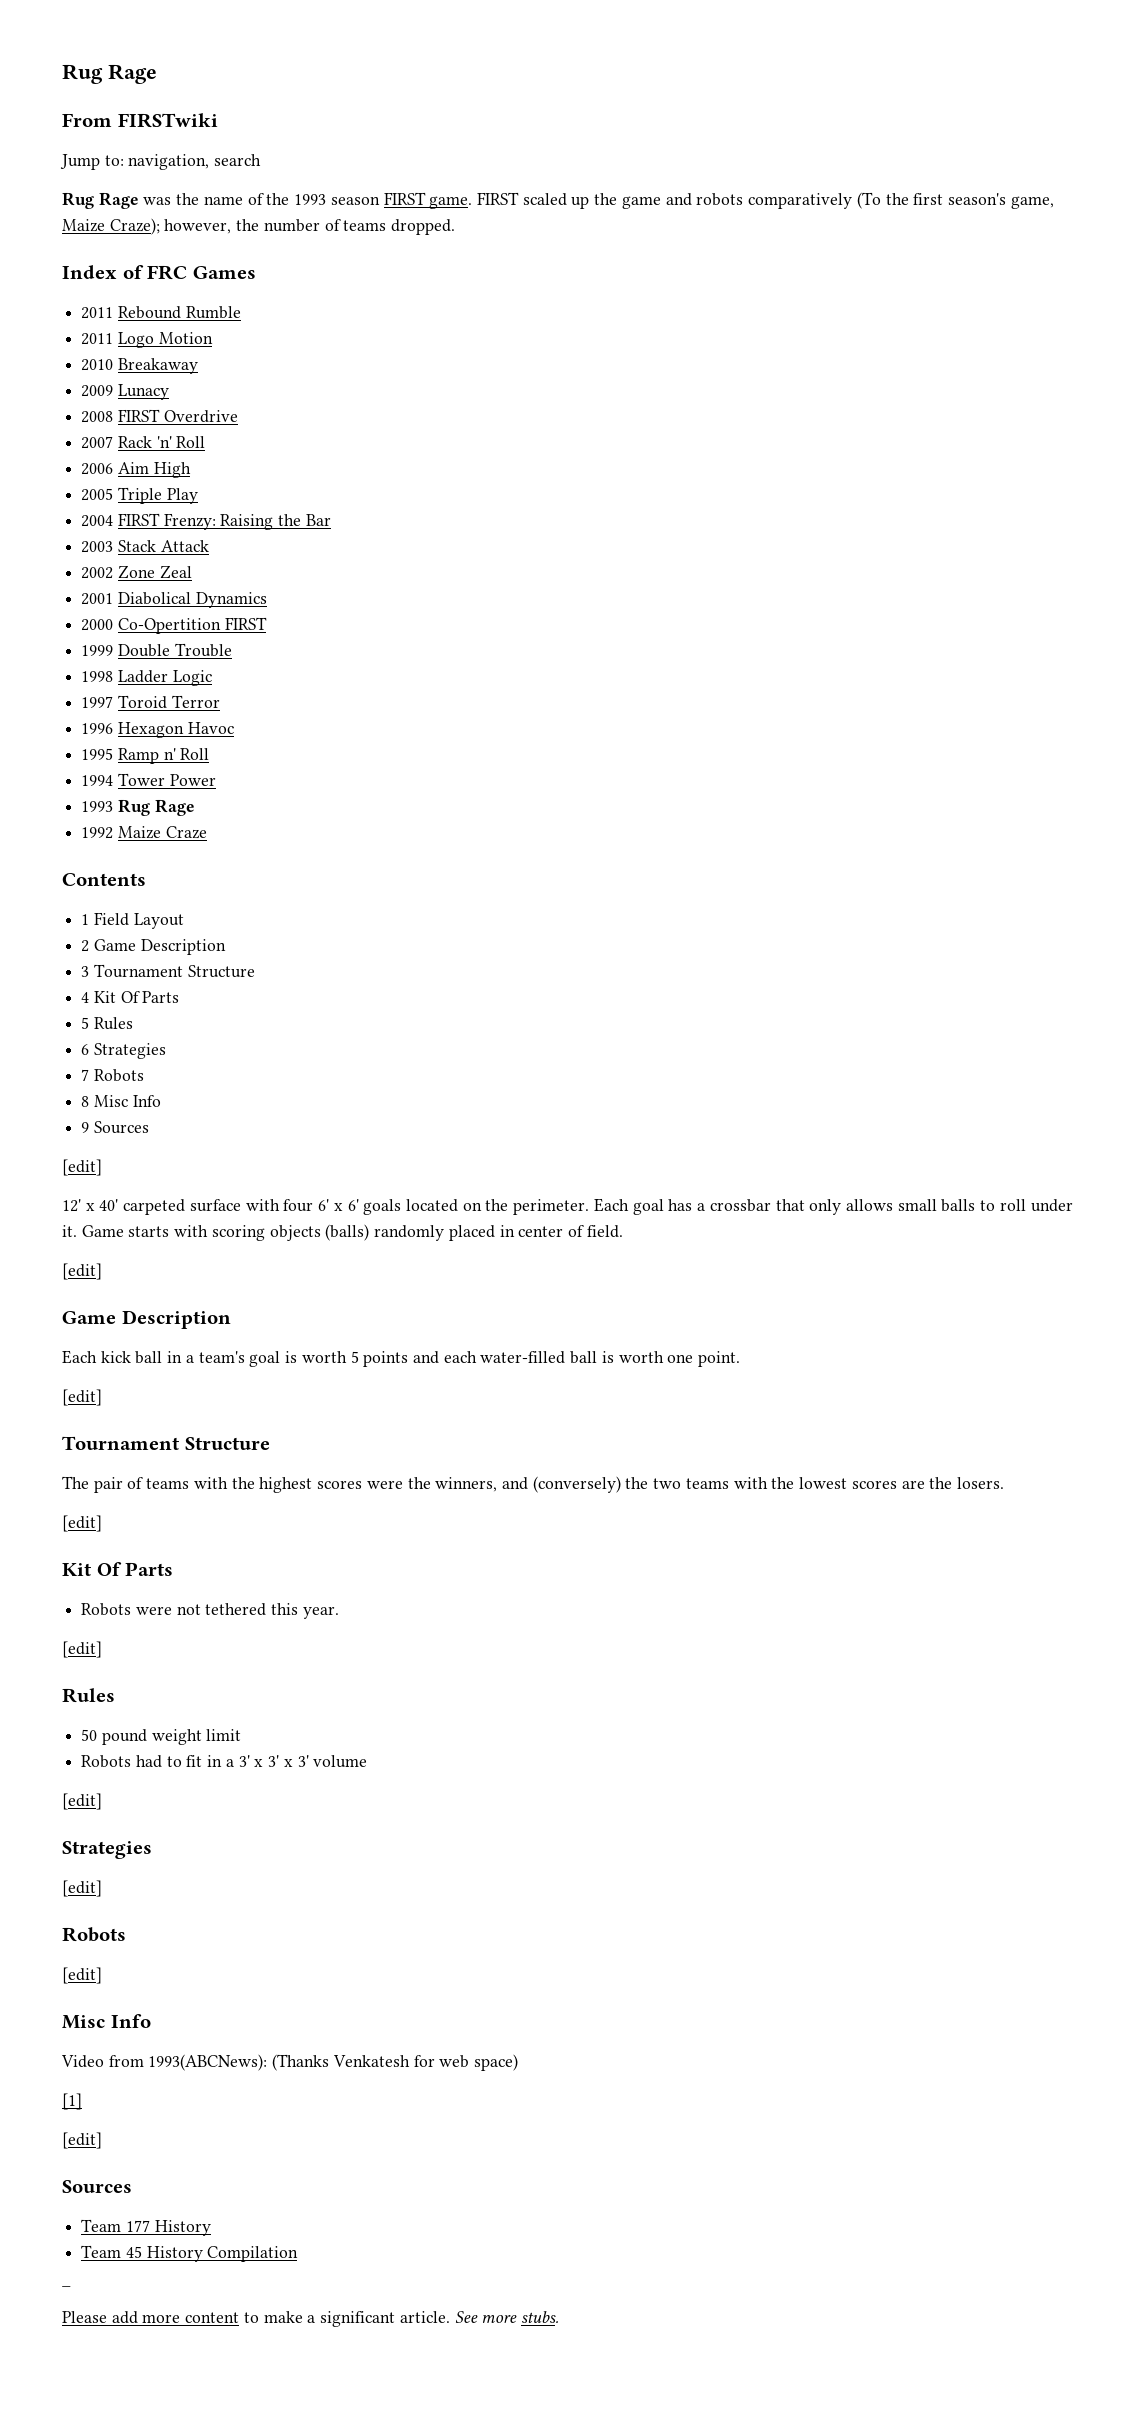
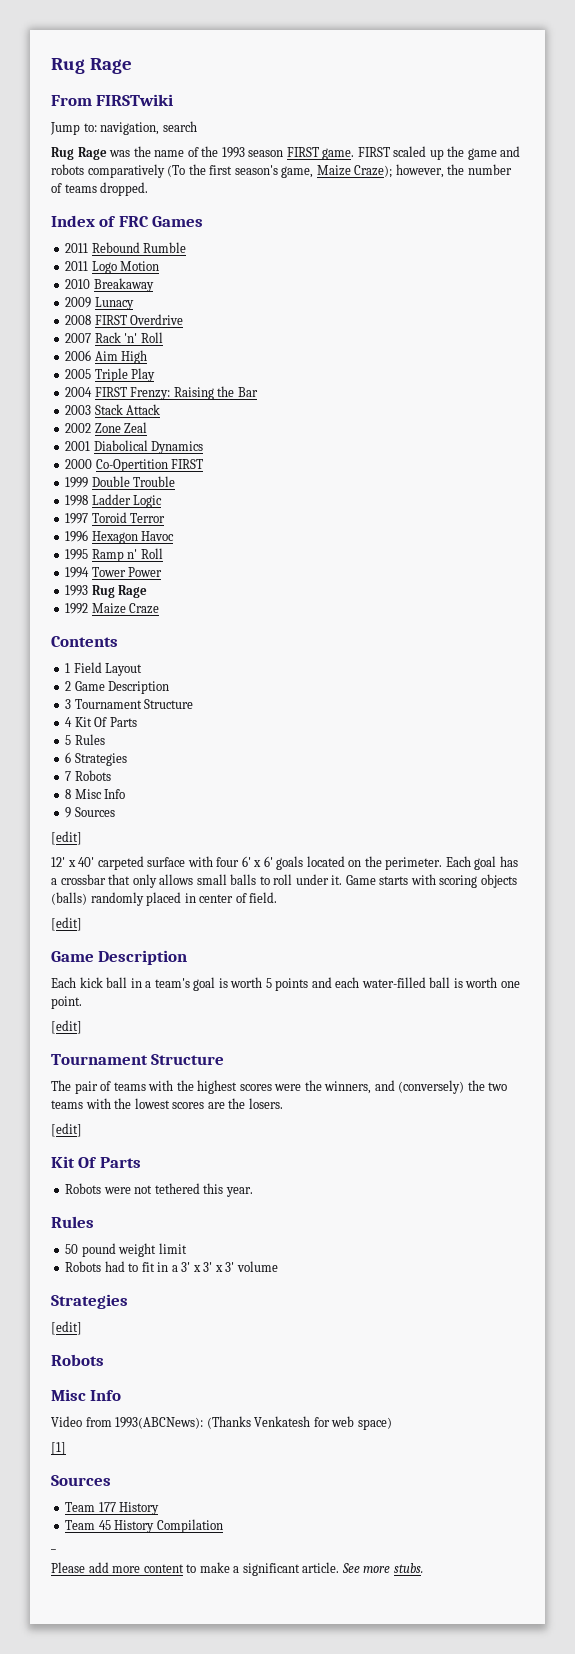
[62,1641,102,1658] // [edit] -> (253, 1192) none
[62,1793,102,1810] // [edit] -> (278, 1266) none
[62,1967,102,1984] // [edit] -> (104, 1360) none
[62,2132,102,2149] // [edit] -> (66, 1448) none

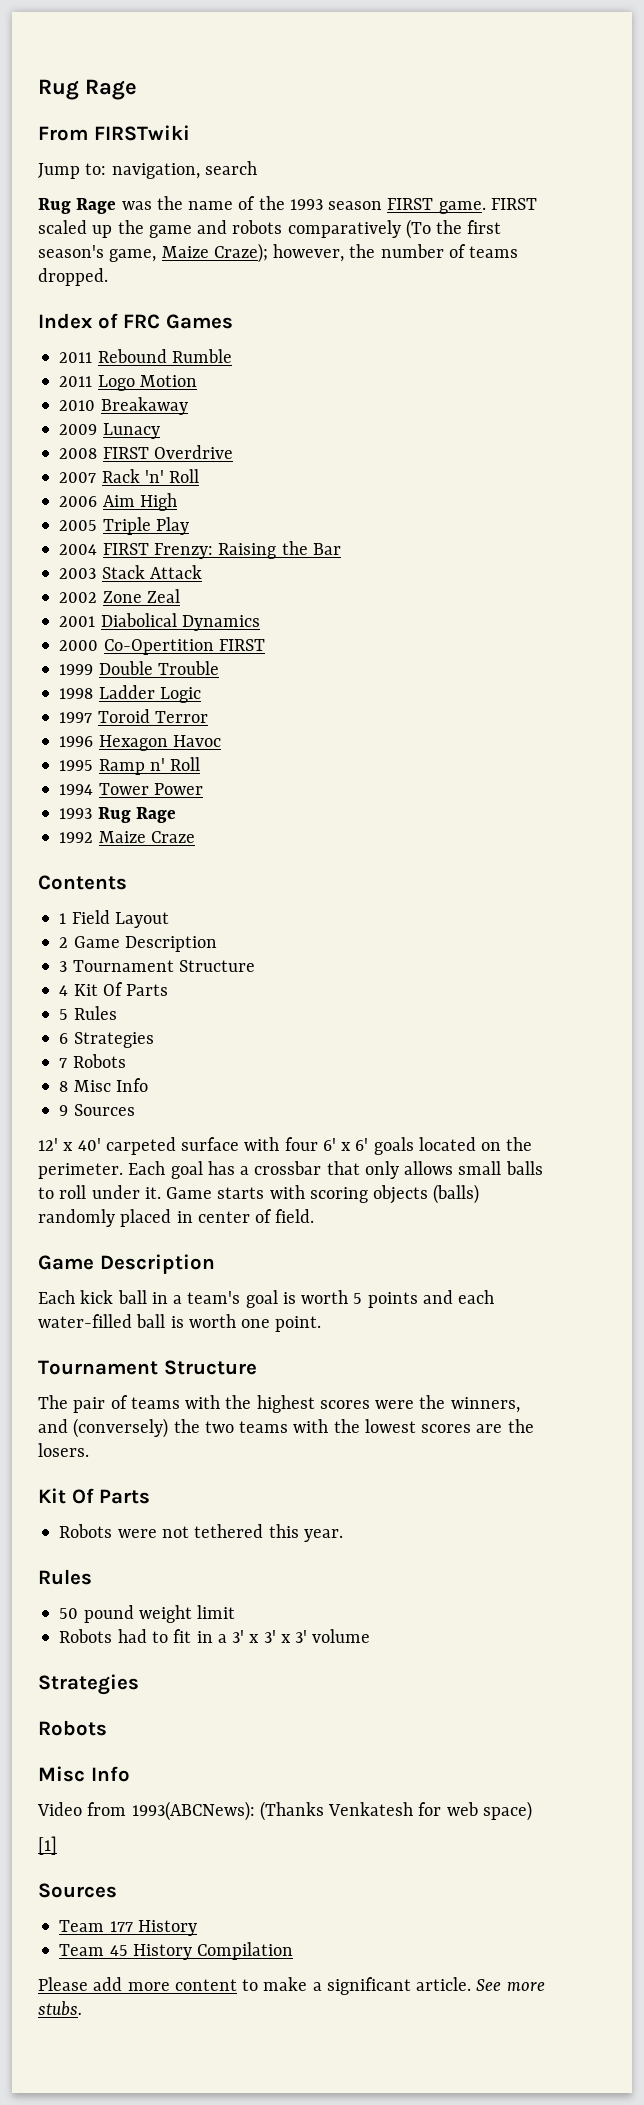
[51,831,82,845] // [edit] -> (135, 1110) none
[51,917,82,931] // [edit] -> (315, 1216) none
[51,1020,82,1034] // [edit] -> (322, 1324) none
[51,1123,82,1137] // [edit] -> (89, 1450) none
[51,1321,82,1335] // [edit] -> (139, 1684) none
[51,1548,56,1550] // _ -> (294, 1951) none

